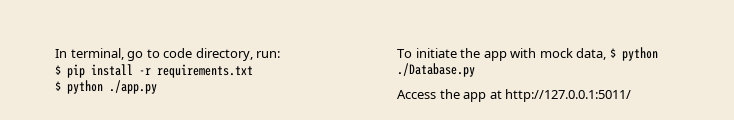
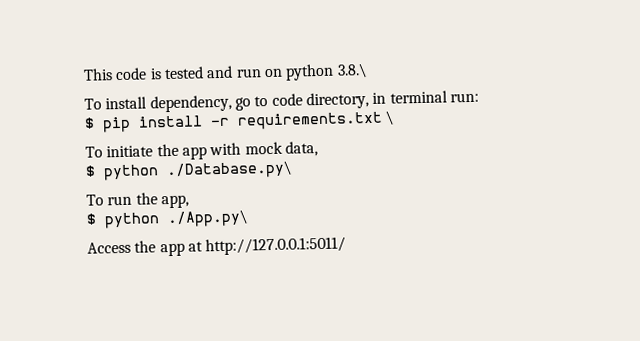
[55,48,124,60] In terminal, -> [83,63,368,81] [84,94,232,113] This code is tested and run on python 3.8.\ // To install dependency,
(253, 54) none -> [372,90,448,104] in terminal
[55,80,157,94] // $ python ./app.py -> [385,110,396,125] \
[609,47,658,61] [397,63,475,77] $ python ./Database.py -> [85,160,293,181] [86,192,189,209] [86,209,249,229] // $ python ./Database.py\ // To run the app, // $ python ./App.py\

